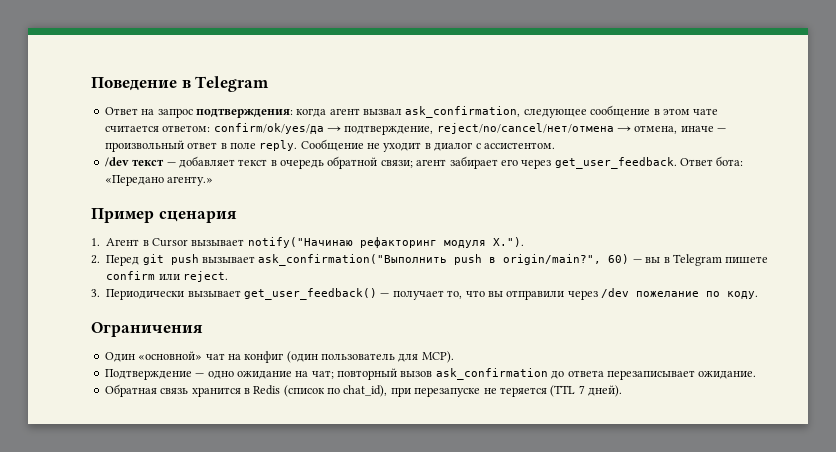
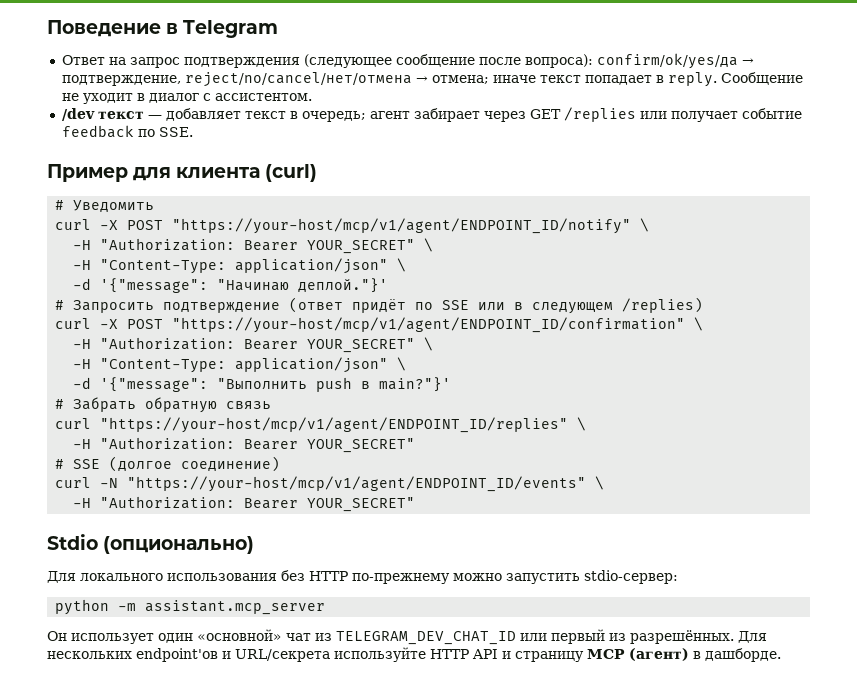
[195,105,719,118] [104,125,211,132] подтверждения: когда агент вызвал ask_confirmation, следующее сообщение в этом чате считается ответом: -> [183,54,593,68] подтверждения (следующее сообщение после вопроса):
[634,125,727,134] [104,140,256,152] отмена, иначе — произвольный ответ в поле -> [431,75,664,85] отмена; иначе текст попадает в
[280,156,744,169] [104,175,214,186] [91,208,237,223] [91,237,524,248] [91,254,769,266] [106,271,228,282] [91,288,758,300] [91,322,203,337] [104,351,454,363] [104,368,757,380] [104,384,622,397] очередь обратной связи; агент забирает его через get_user_feedback. Ответ бота: «Передано агенту.» // Пример сценария // 1. Агент в Cursor вызывает notify("Начинаю рефакторинг модуля X."). // 2. Перед git push вызывает ask_confirmation("Выполнить push в origin/main?", 60) — вы в Telegram пишете confirm или reject. // 3. Периодически вызывает get_user_feedback() — получает то, что вы отправили через /dev пожелание по коду. // Ограничения // Один «основной» чат на конфиг (один пользователь для MCP). // Подтверждение — одно ожидание на чат; повторный вызов ask_confirmation до ответа перезаписывает ожидание. // Обратная связь хранится в Redis (список по chat_id), при перезапуске не теряется (TTL 7 дней). -> [301,107,802,122] [61,125,193,138] [47,164,318,182] [55,200,155,212] [55,218,650,234] [73,238,434,254] [73,258,407,274] [73,278,389,293] [55,297,704,314] [55,317,704,333] [73,337,434,353] [73,357,407,373] [73,377,452,392] [55,397,272,413] [55,417,587,433] [73,437,416,453] [55,456,281,472] [55,476,605,492] [73,496,416,512] [47,534,255,554] [47,570,678,584] [55,599,326,615] [47,629,767,645] [47,647,781,662] очередь; агент забирает через GET /replies или получает событие feedback по SSE. // Пример для клиента (curl) // # Уведомить // curl -X POST "https://your-host/mcp/v1/agent/ENDPOINT_ID/notify" \ // -H "Authorization: Bearer YOUR_SECRET" \ // -H "Content-Type: application/json" \ // -d '{"message": "Начинаю деплой."}' // # Запросить подтверждение (ответ придёт по SSE или в следующем /replies) // curl -X POST "https://your-host/mcp/v1/agent/ENDPOINT_ID/confirmation" \ // -H "Authorization: Bearer YOUR_SECRET" \ // -H "Content-Type: application/json" \ // -d '{"message": "Выполнить push в main?"}' // # Забрать обратную связь // curl "https://your-host/mcp/v1/agent/ENDPOINT_ID/replies" \ // -H "Authorization: Bearer YOUR_SECRET" // # SSE (долгое соединение) // curl -N "https://your-host/mcp/v1/agent/ENDPOINT_ID/events" \ // -H "Authorization: Bearer YOUR_SECRET" // Stdio (опционально) // Для локального использования без HTTP по-прежнему можно запустить stdio-сервер: // python -m assistant.mcp_server // Он использует один «основной» чат из TELEGRAM_DEV_CHAT_ID или первый из разрешённых. Для нескольких endpoint'ов и URL/секрета используйте HTTP API и страницу MCP (агент) в дашборде.

